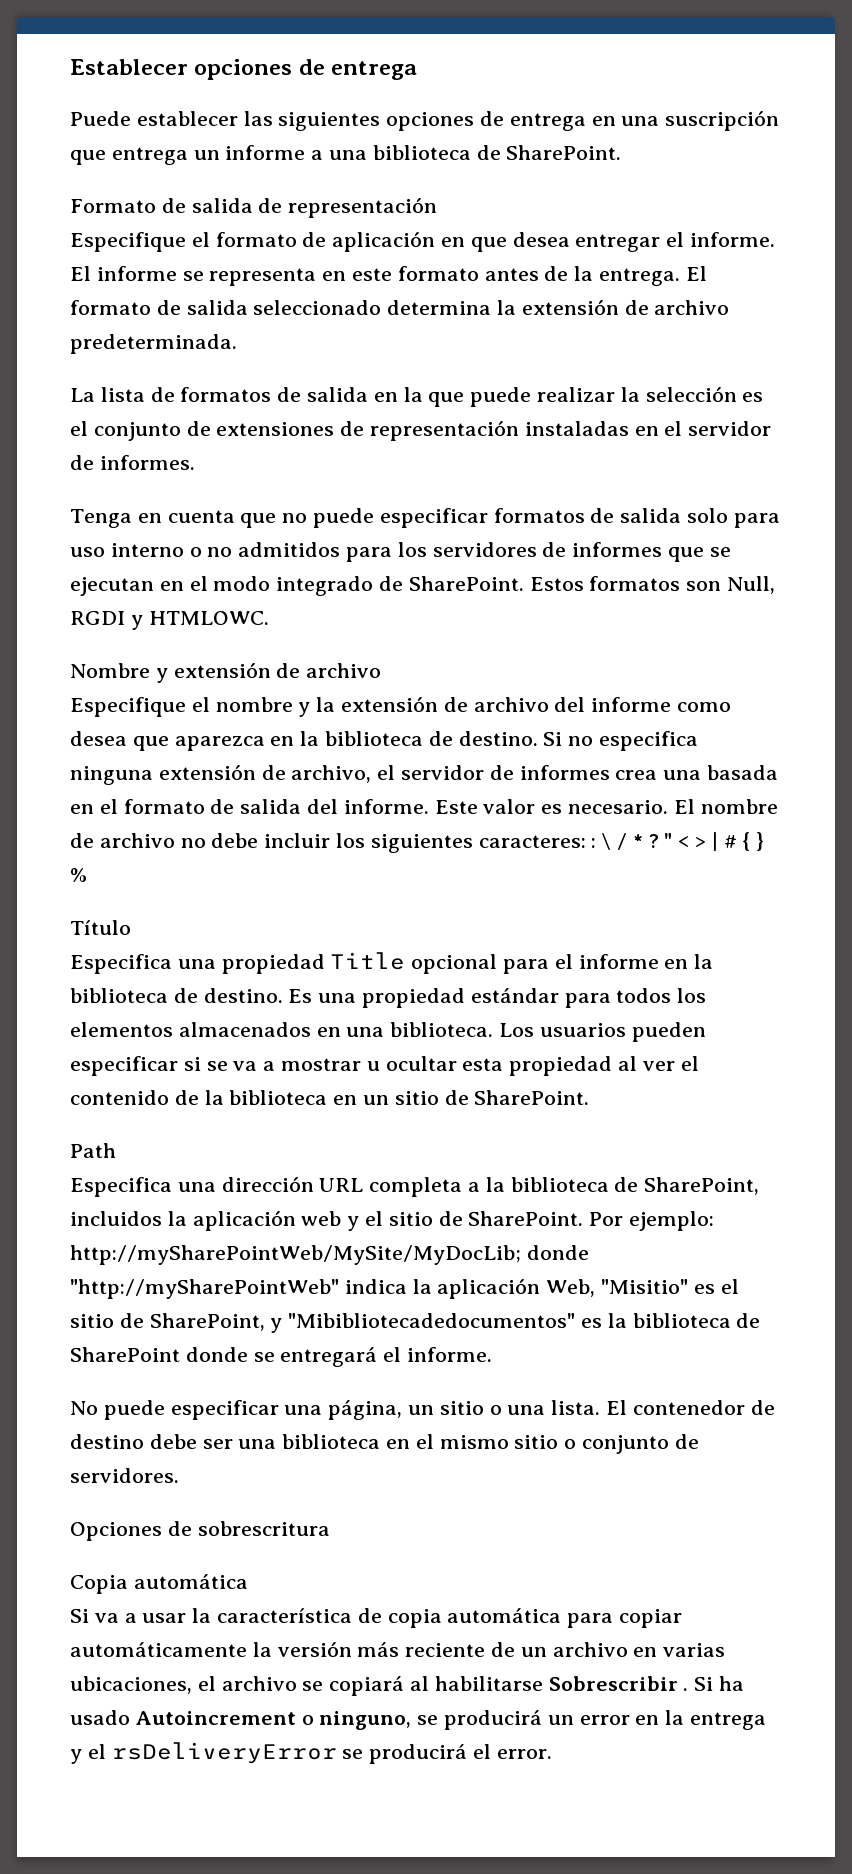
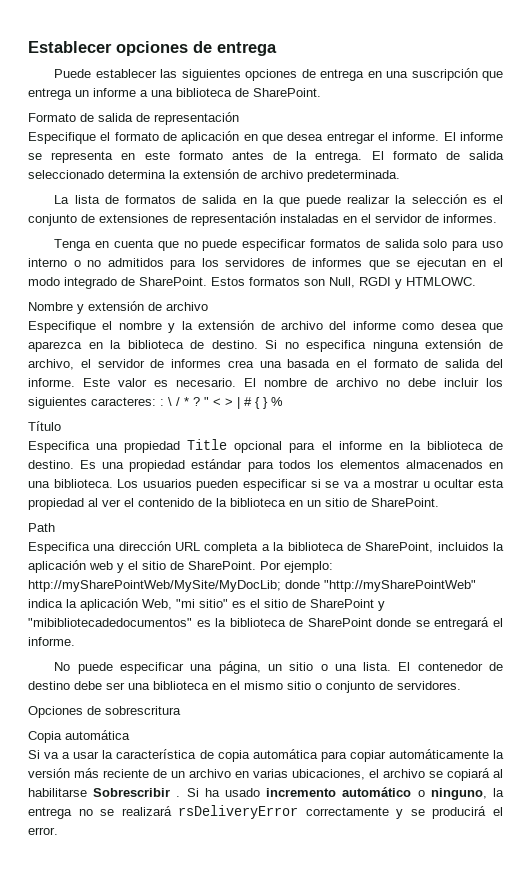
[600,1279,688,1294] "Misitio" -> [176,599,228,608] "mi sitio"
[149,1313,576,1333] SharePoint, y "Mibibliotecadedocumentos" -> [310,599,385,611] [28,618,192,627] SharePoint y "mibibliotecadedocumentos"
[135,1710,767,1730] [70,1742,337,1764] Autoincrement o ninguno, se producirá un error en la entrega y el rsDeliveryError -> [266,787,504,800] [28,805,404,819] incremento automático o ninguno, la entrega no se realizará rsDeliveryError correctamente y

